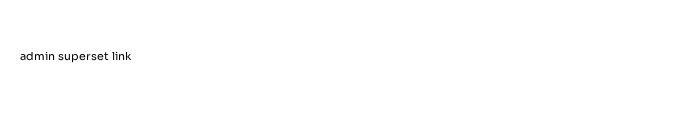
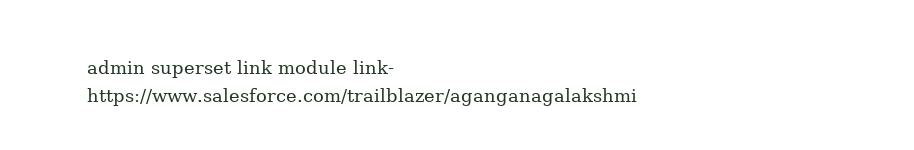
(132, 55) none -> [278,60,394,74] [87,88,637,106] module link- https://www.salesforce.com/trailblazer/aganganagalakshmi

